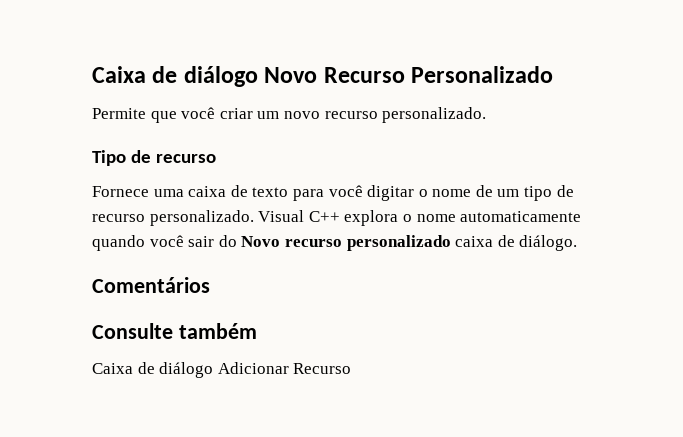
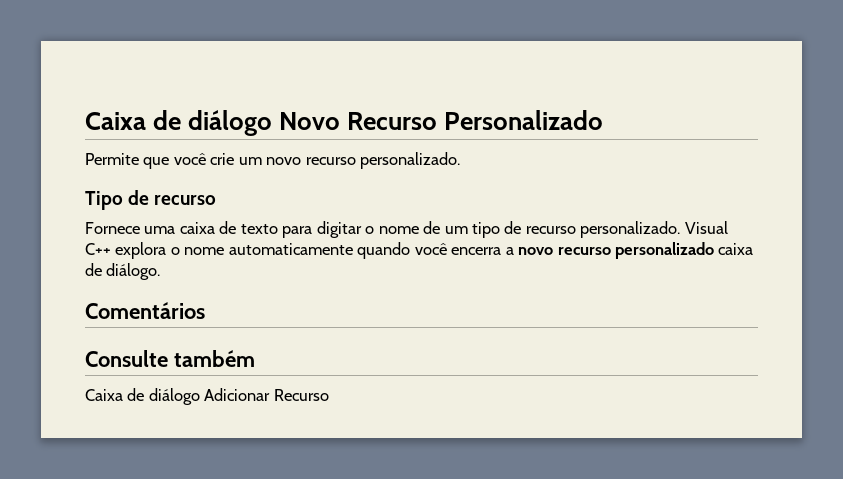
[219,108,253,119] criar -> [210,153,235,165] crie
[328,185,363,197] você -> (313, 232) none
[188,235,281,247] sair do Novo -> [451,247,554,255] encerra a novo

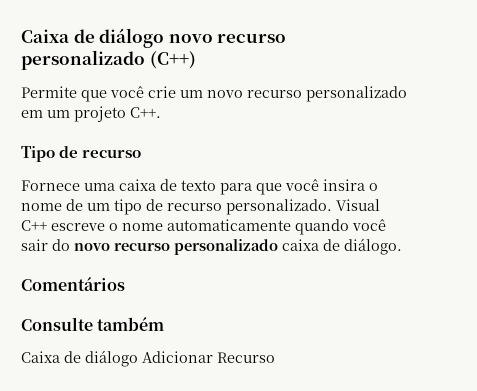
[85,110,604,136] Caixa de diálogo Novo Recurso Personalizado -> [21,28,287,48] [21,50,196,70] Caixa de diálogo novo recurso personalizado (C++)
[360,152,461,169] personalizado. -> [306,86,407,102] [21,106,161,122] personalizado em um projeto C++.
[316,221,362,238] digitar -> [256,179,365,195] que você insira
[115,242,167,259] explora -> [51,223,105,231] escreve
[451,247,514,255] encerra a -> [21,239,70,251] sair do

